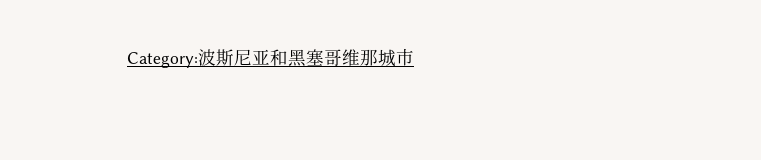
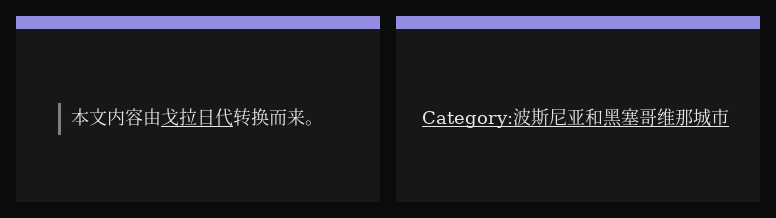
(127, 60) none -> [70,108,323,127] 本文内容由戈拉日代转换而来。 //

